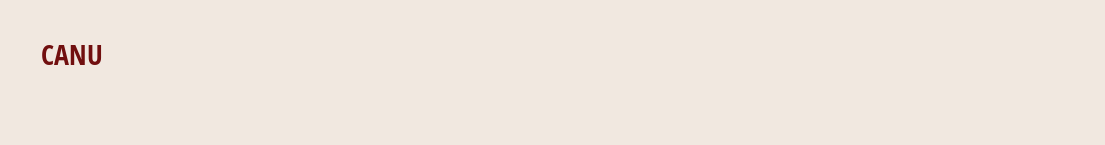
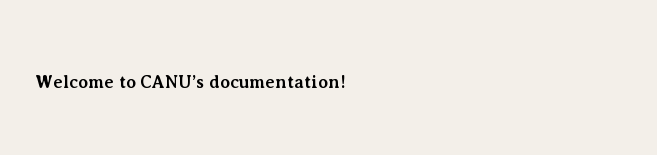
[41,45,103,65] CANU -> [35,75,347,88] Welcome to CANU’s documentation!

